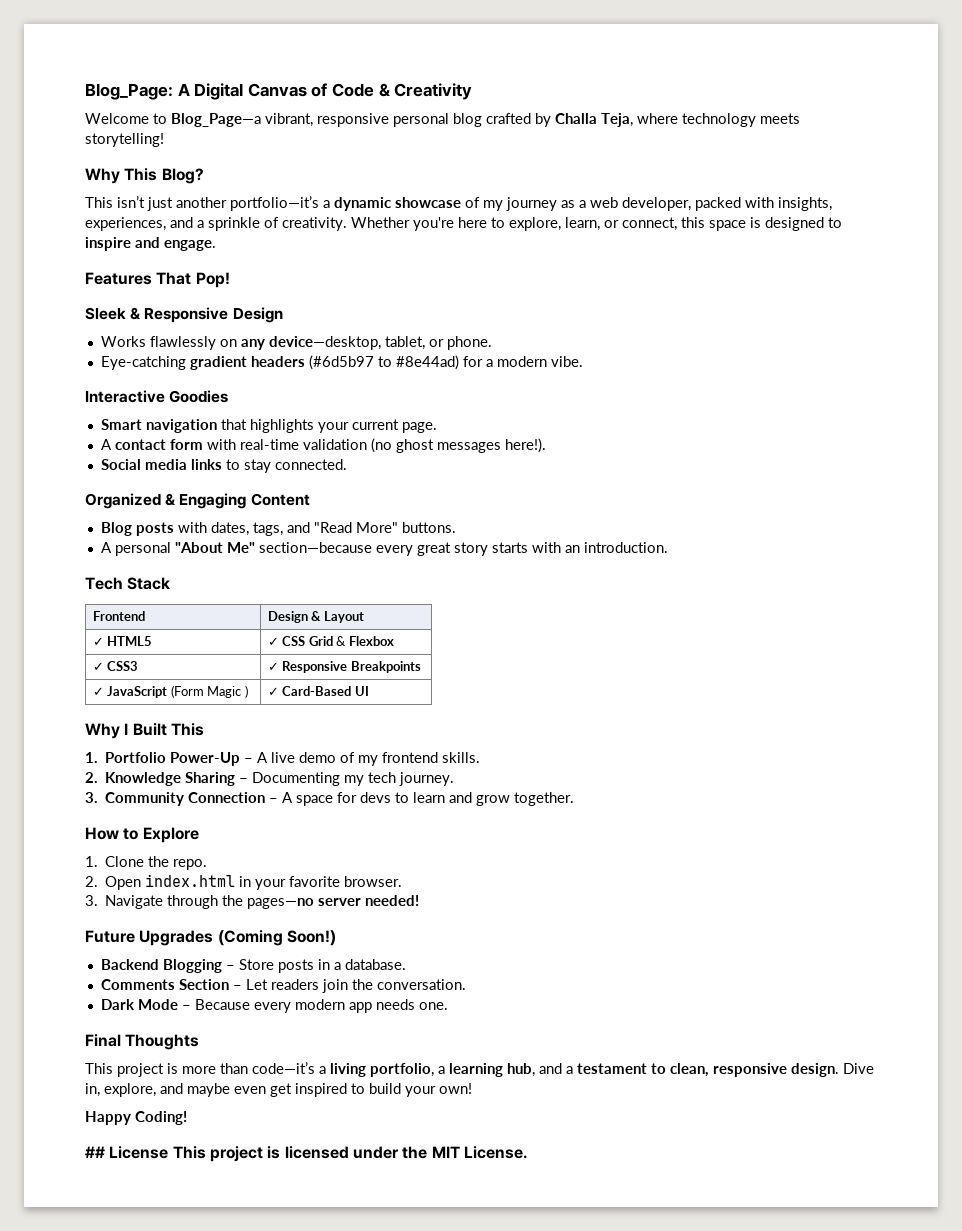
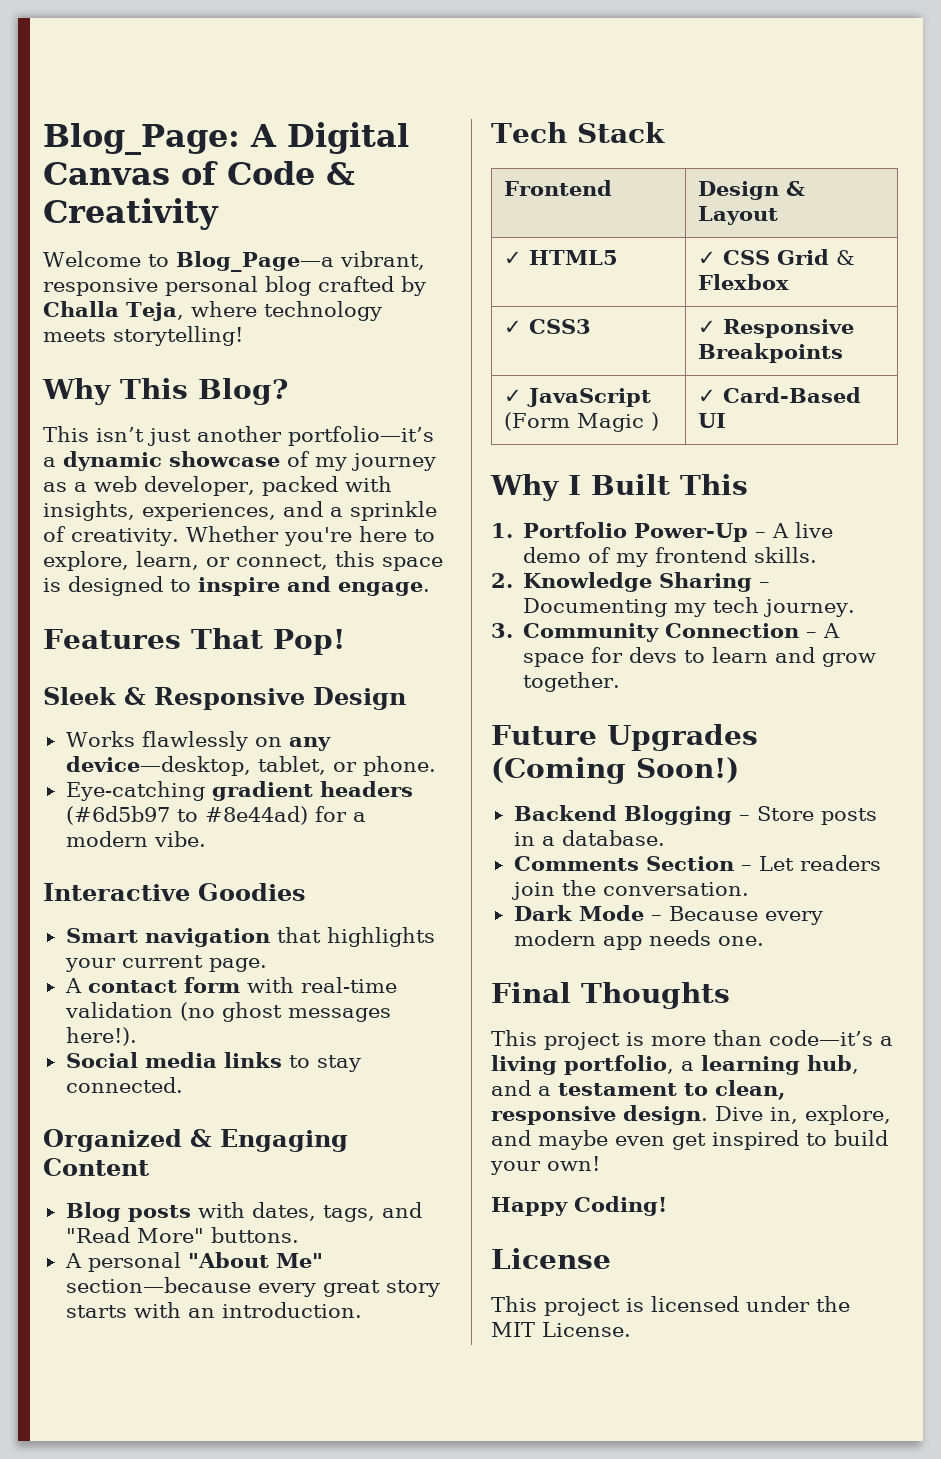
[85,827,199,843] [85,856,208,870] [85,874,403,890] [85,895,420,909] // How to Explore // 1. Clone the repo. // 2. Open index.html in your favorite browser. // 3. Navigate through the pages—no server needed! -> (621, 682) none
[85,1146,105,1158] ## -> (667, 1206) none
(169, 1152) none -> (611, 1258) //

